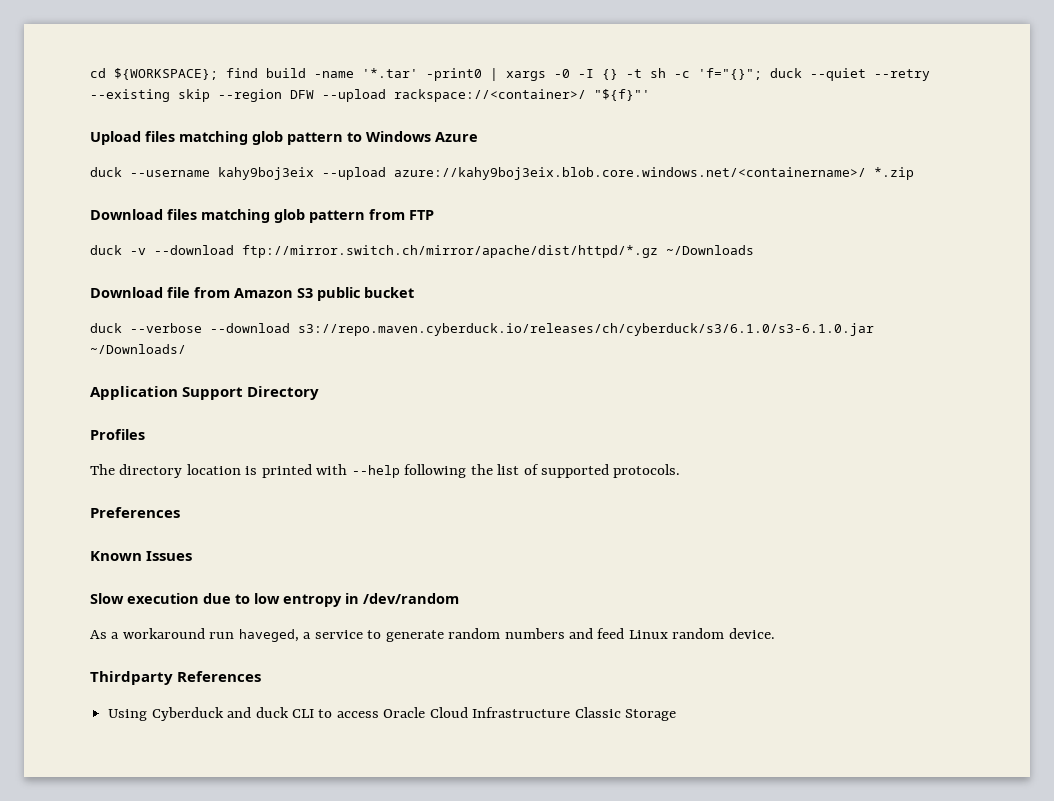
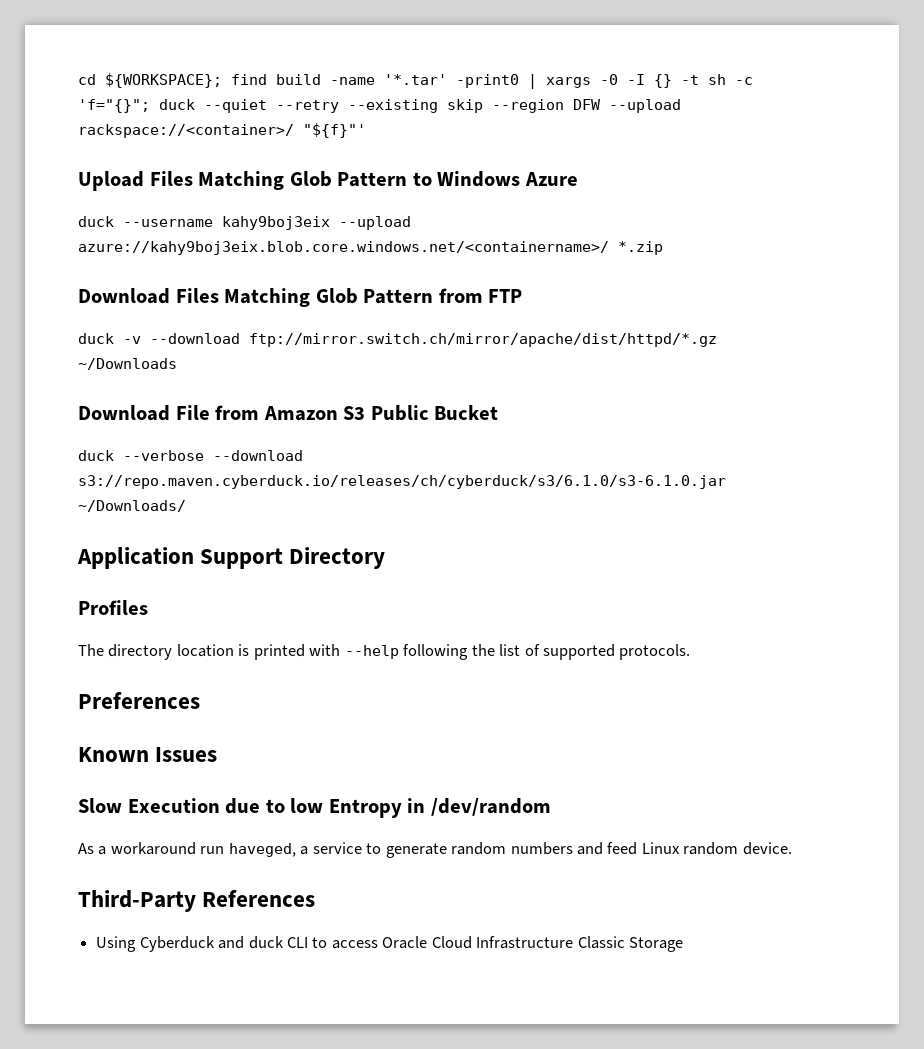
[145,131,343,145] files matching glob pattern -> [149,171,408,190] Files Matching Glob Pattern
[167,209,365,223] files matching glob pattern -> [175,288,434,307] Files Matching Glob Pattern
[167,287,190,298] file -> [175,405,210,420] File
[317,287,414,301] public bucket -> [370,405,499,421] Public Bucket
[127,593,199,604] execution -> [127,798,220,813] Execution
[283,594,342,607] entropy -> [328,799,402,818] Entropy
[90,671,173,685] Thirdparty -> [78,890,196,912] Third-Party

